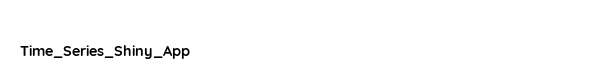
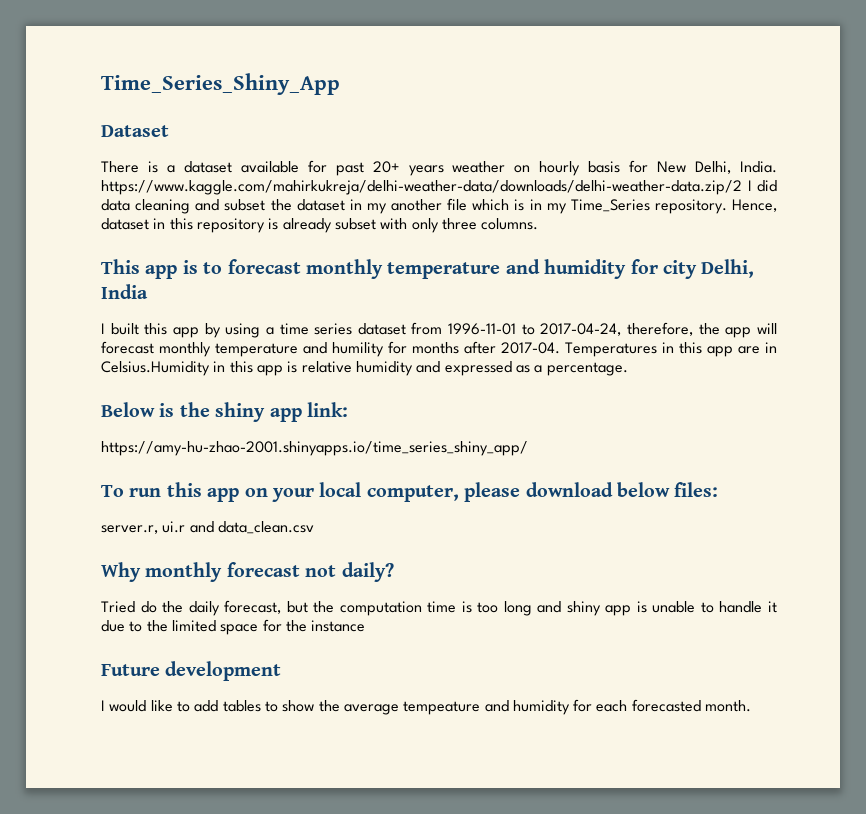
(190, 52) none -> [101,125,169,137] [101,160,777,176] [101,180,777,195] [101,198,777,214] [101,218,539,233] [101,259,755,279] [101,284,148,299] [101,322,777,338] [101,341,777,357] [101,361,628,376] [101,402,348,422] [101,441,528,456] [101,482,719,502] [101,521,314,534] [101,562,394,582] [101,600,777,616] [101,619,366,635] [101,661,282,681] [101,699,752,715] // Dataset // There is a dataset available for past 20+ years weather on hourly basis for New Delhi, India. https://www.kaggle.com/mahirkukreja/delhi-weather-data/downloads/delhi-weather-data.zip/2 I did data cleaning and subset the dataset in my another file which is in my Time_Series repository. Hence, dataset in this repository is already subset with only three columns. // This app is to forecast monthly temperature and humidity for city Delhi, India // I built this app by using a time series dataset from 1996-11-01 to 2017-04-24, therefore, the app will forecast monthly temperature and humility for months after 2017-04. Temperatures in this app are in Celsius.Humidity in this app is relative humidity and expressed as a percentage. // Below is the shiny app link: // https://amy-hu-zhao-2001.shinyapps.io/time_series_shiny_app/ // To run this app on your local computer, please download below files: // server.r, ui.r and data_clean.csv // Why monthly forecast not daily? // Tried do the daily forecast, but the computation time is too long and shiny app is unable to handle it due to the limited space for the instance // Future development // I would like to add tables to show the average tempeature and humidity for each forecasted month.

